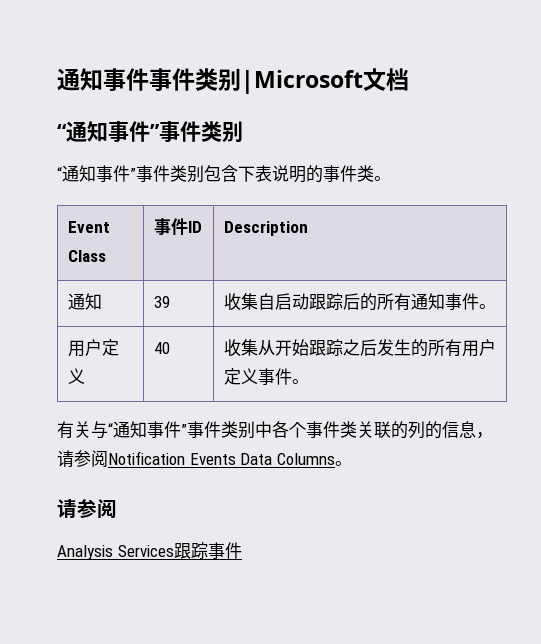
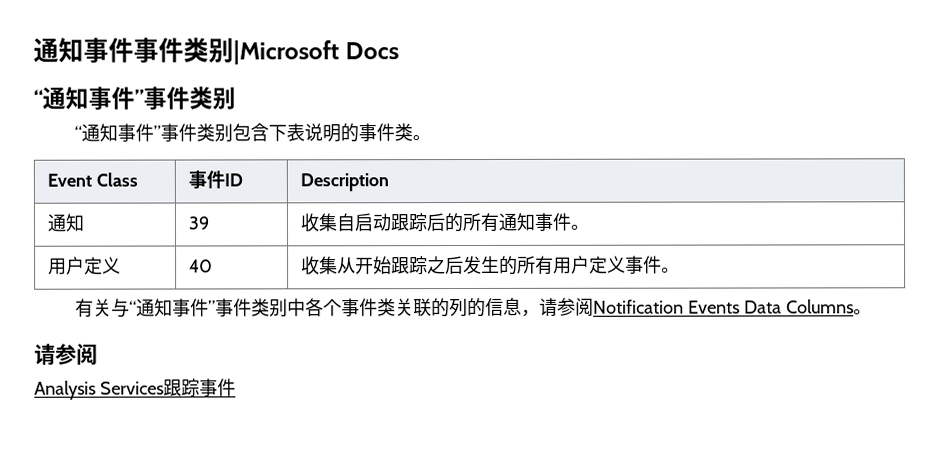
[363,68,409,91] 文档 -> [344,42,399,60] Docs

